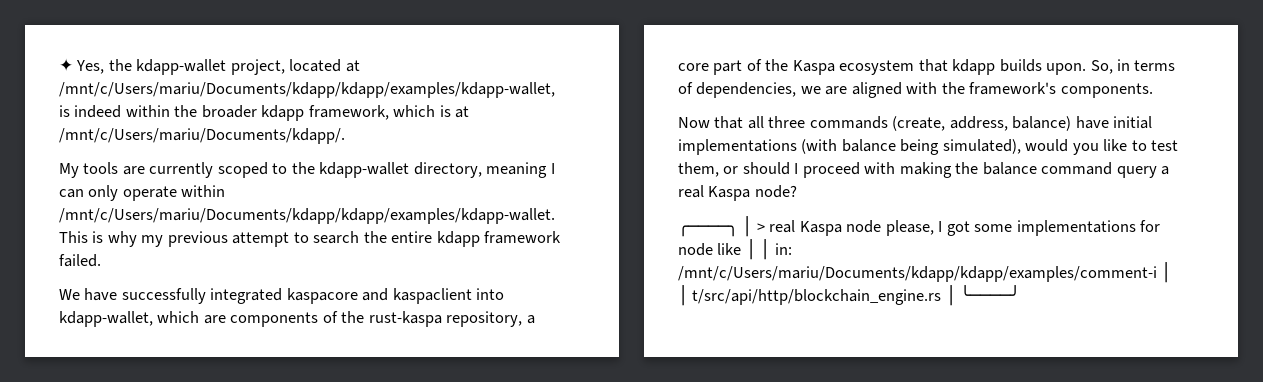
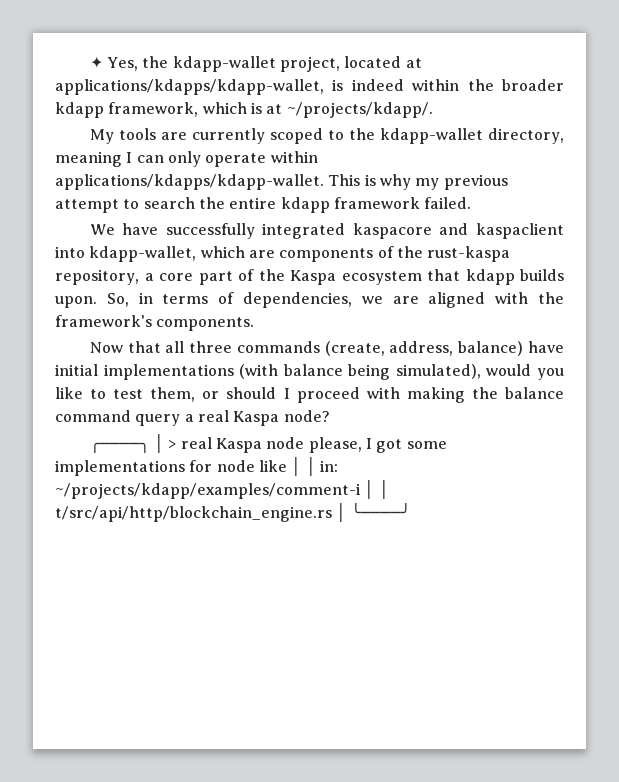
[59,82,555,98] /mnt/c/Users/mariu/Documents/kdapp/kdapp/examples/kdapp-wallet, -> [55,79,324,95] applications/kdapps/kdapp-wallet,
[59,128,345,144] /mnt/c/Users/mariu/Documents/kdapp/. -> [286,102,433,118] ~/projects/kdapp/.
[59,208,555,224] /mnt/c/Users/mariu/Documents/kdapp/kdapp/examples/kdapp-wallet. -> [55,174,324,190] applications/kdapps/kdapp-wallet.
[678,266,1157,282] /mnt/c/Users/mariu/Documents/kdapp/kdapp/examples/comment-i -> [55,483,361,499] ~/projects/kdapp/examples/comment-i

